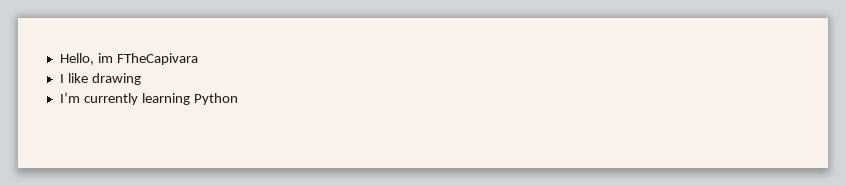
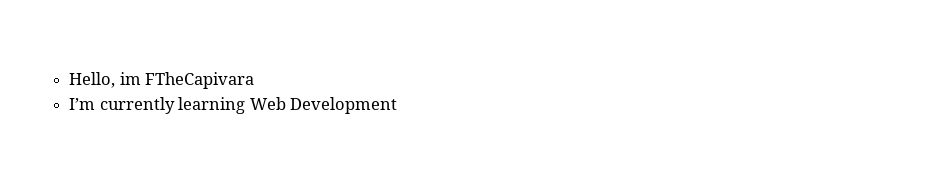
[59,73,141,85] // I like drawing -> (255, 80) none
[193,93,238,105] Python -> [249,97,397,114] Web Development

